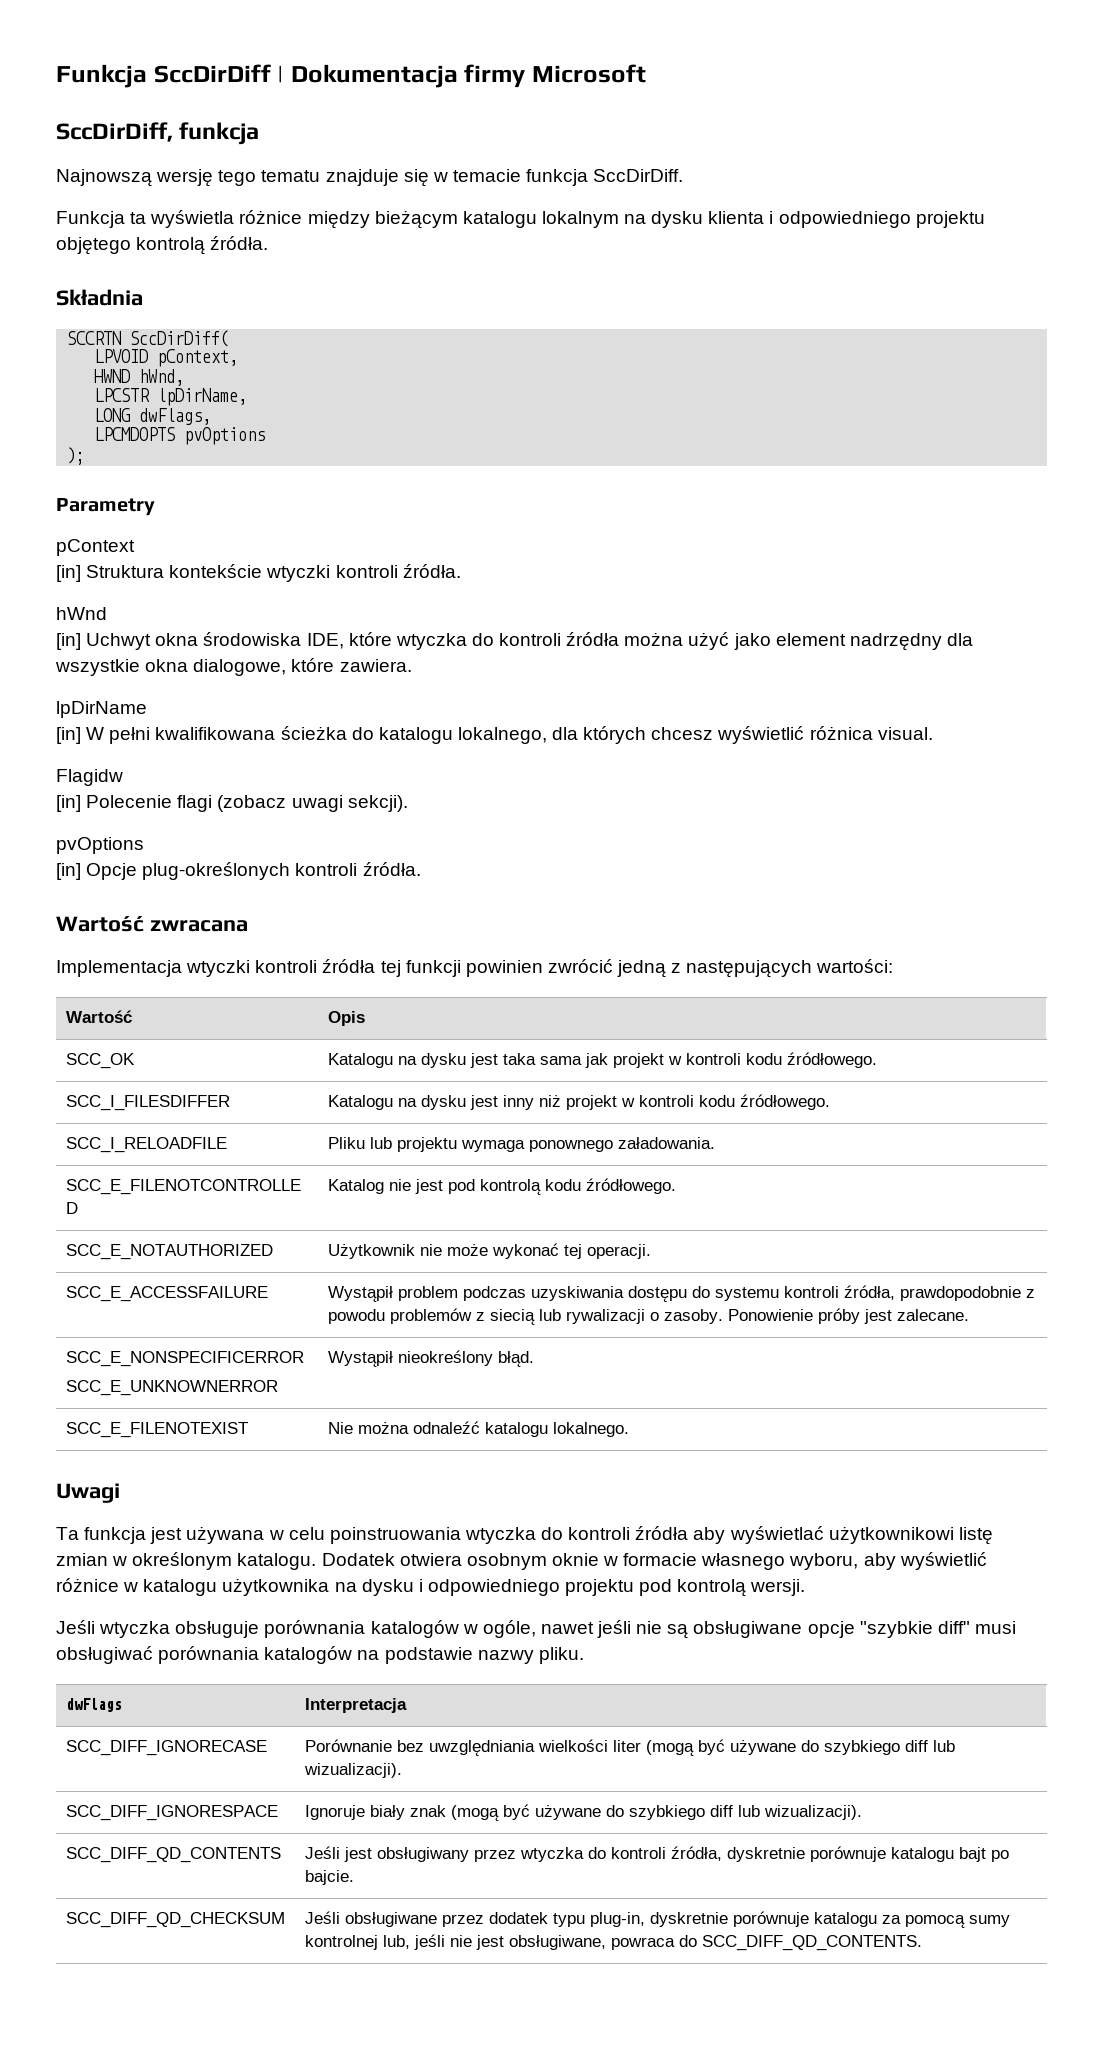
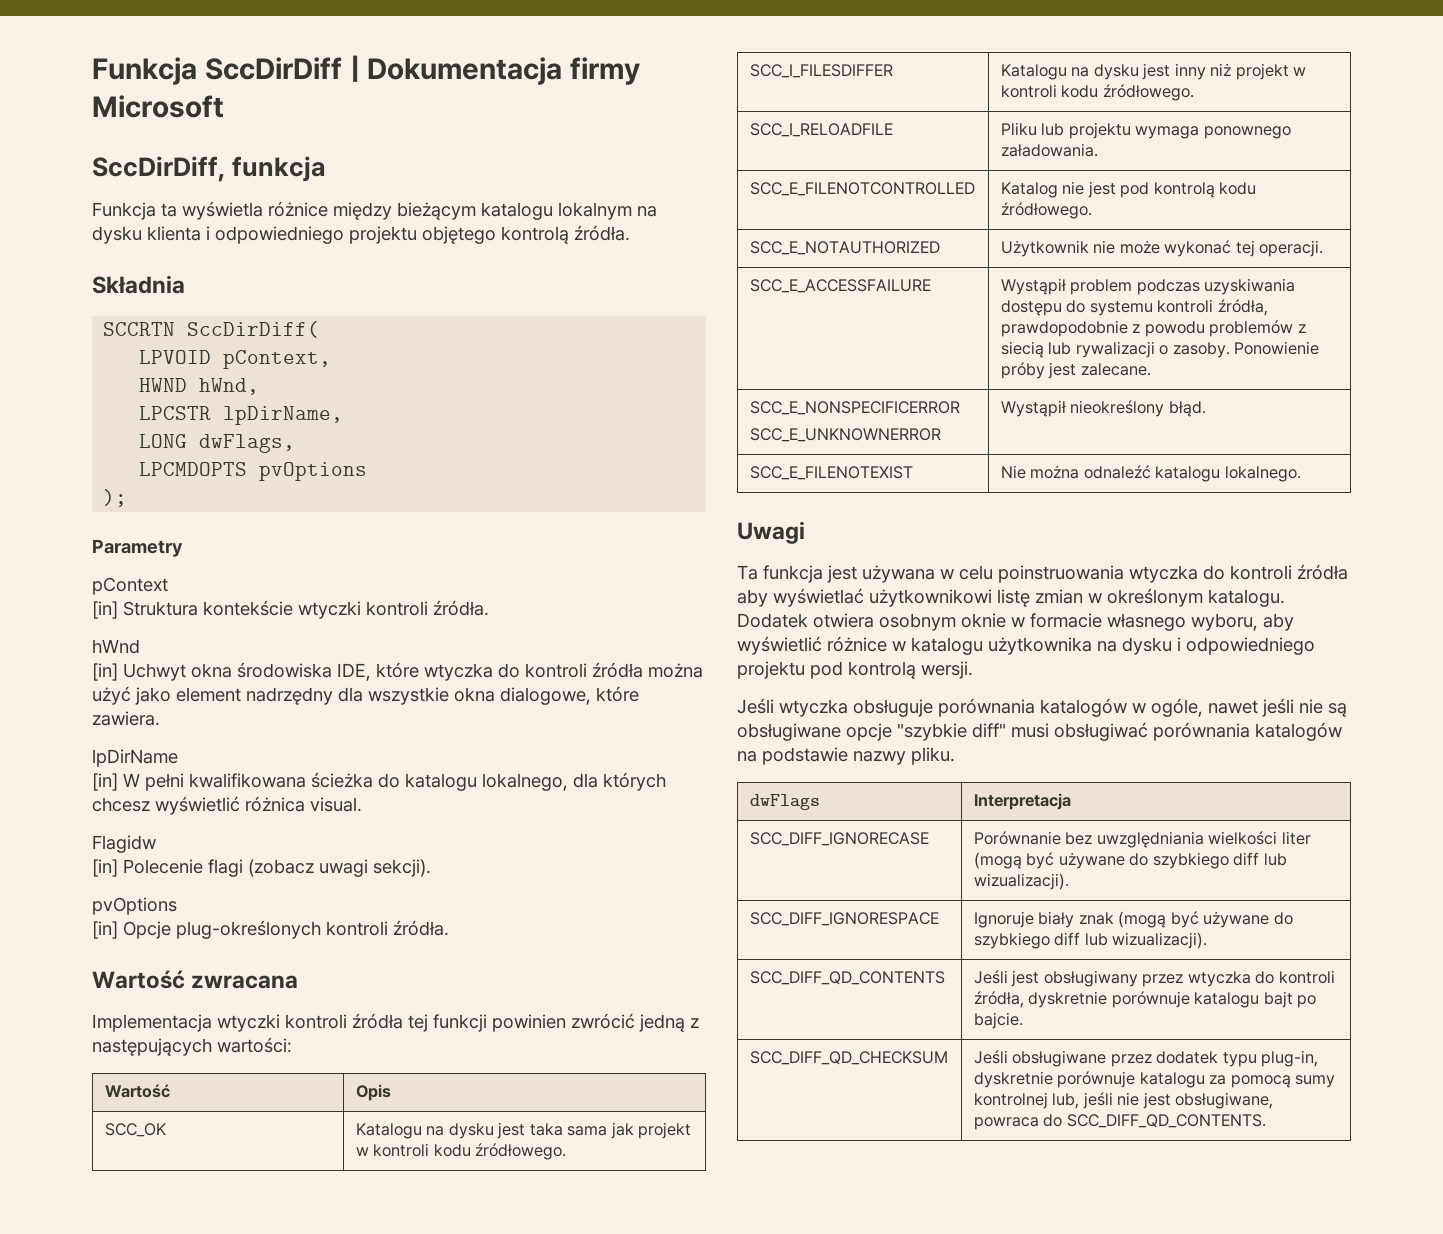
[56,169,684,187] // Najnowszą wersję tego tematu znajduje się w temacie funkcja SccDirDiff. -> (327, 169) none

